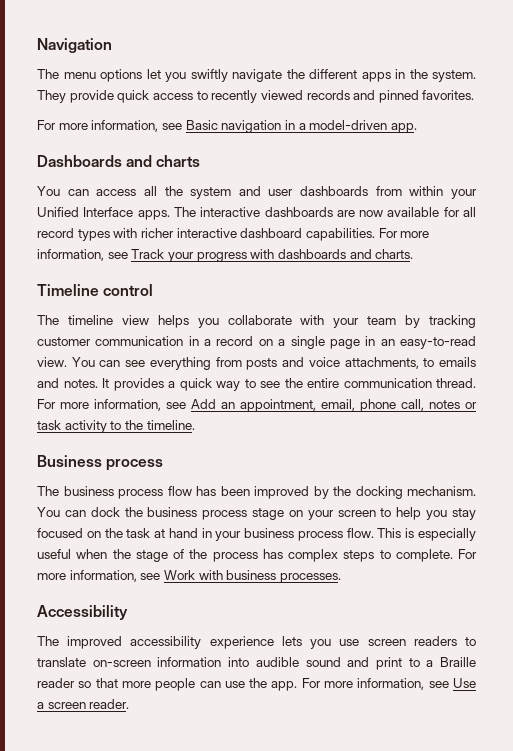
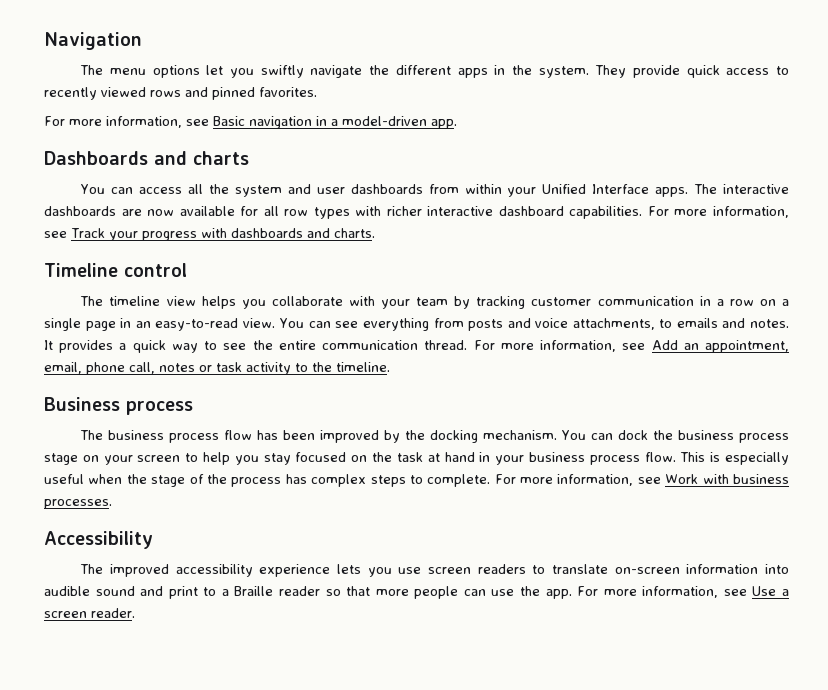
[306,90,350,100] records -> [150,90,181,97] rows
[37,228,74,238] record -> [284,209,309,216] row
[216,336,254,346] record -> [729,299,754,306] row

